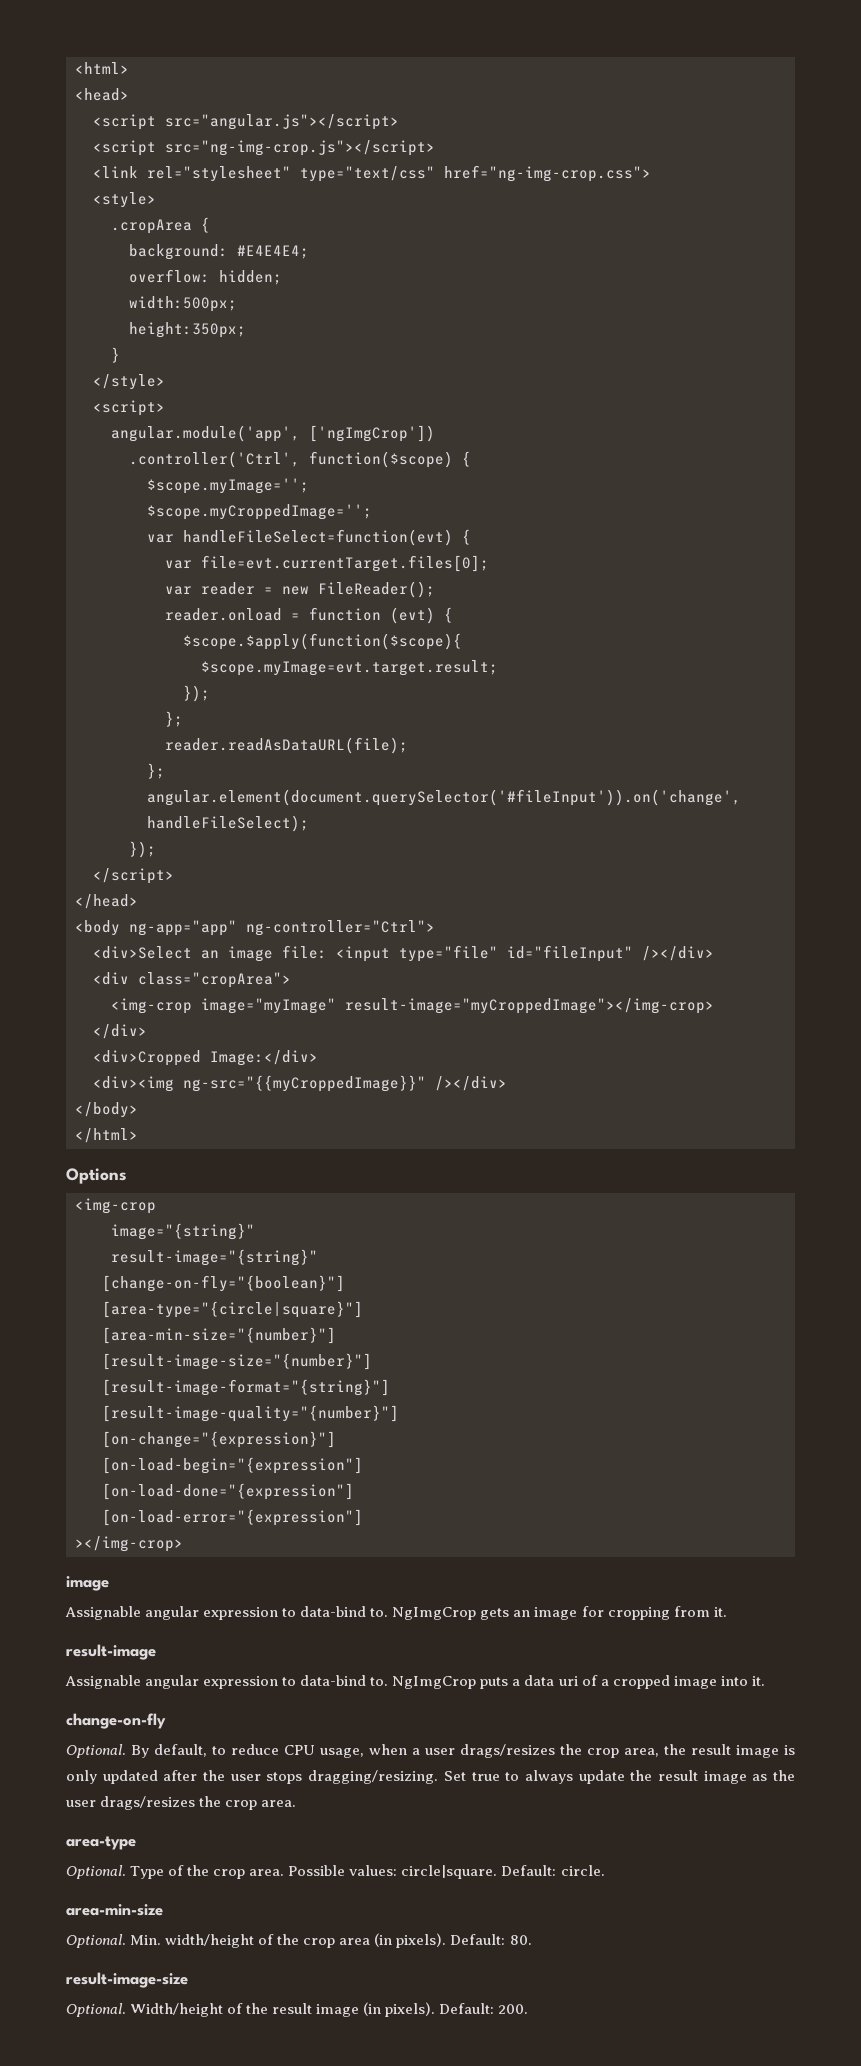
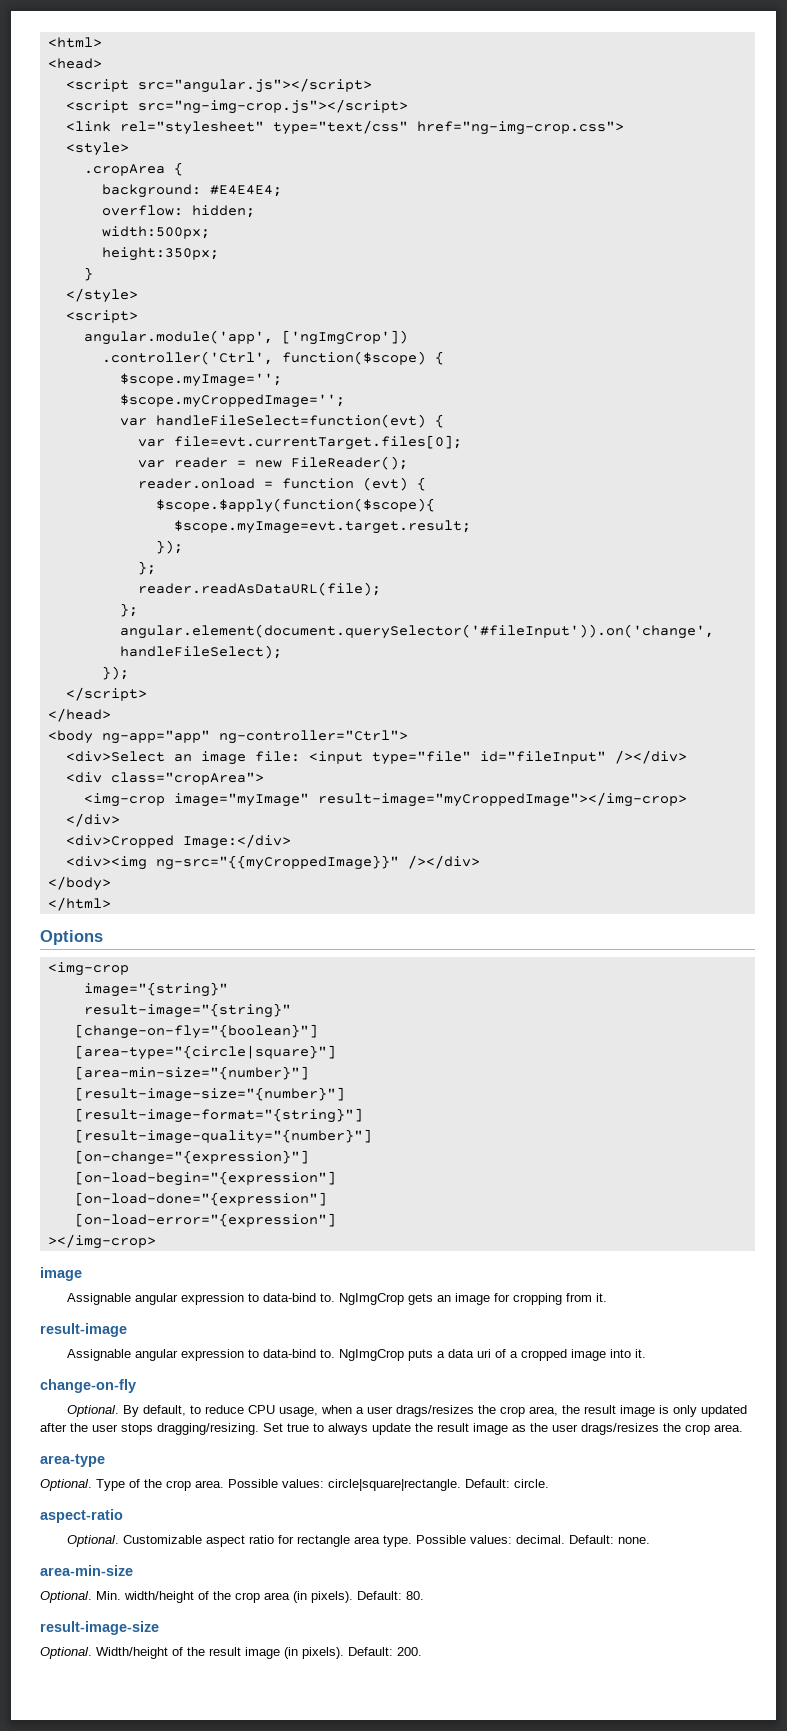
[401,1865,498,1879] circle|square. -> [328,1479,461,1491] circle|square|rectangle.
(605, 1870) none -> [40,1509,123,1523] [66,1535,650,1547] // aspect-ratio // Optional. Customizable aspect ratio for rectangle area type. Possible values: decimal. Default: none.

